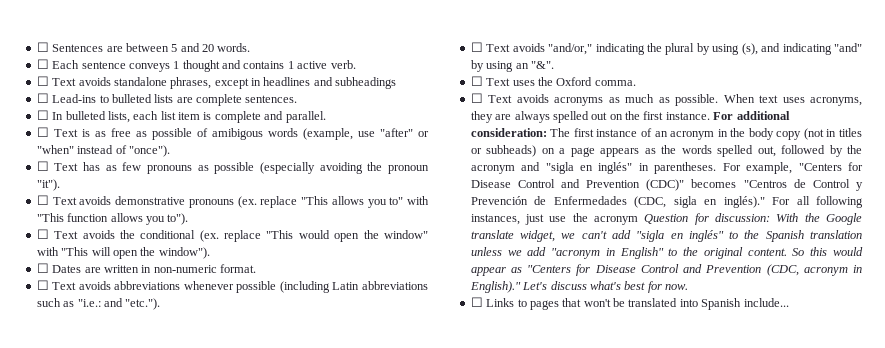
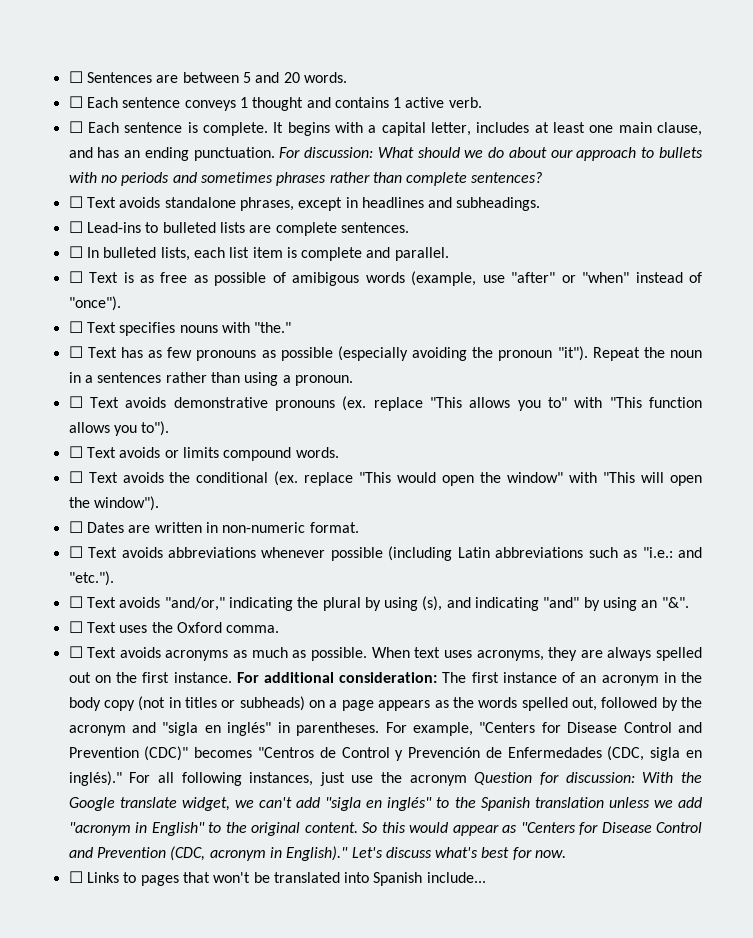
(356, 64) none -> [68,121,702,136] [68,147,703,161] [68,172,543,186] // ☐ Each sentence is complete. It begins with a capital letter, includes at least one main clause, and has an ending punctuation. For discussion: What should we do about our approach to bullets with no periods and sometimes phrases rather than complete sentences?
[335,77,397,89] subheadings -> [456,197,541,211] subheadings.
(170, 151) none -> [68,321,292,336] // ☐ Text specifies nouns with "the."
(60, 185) none -> [592,347,703,361] [68,372,353,386] Repeat the noun in a sentences rather than using a pronoun.
(189, 219) none -> [68,446,339,461] // ☐ Text avoids or limits compound words.

